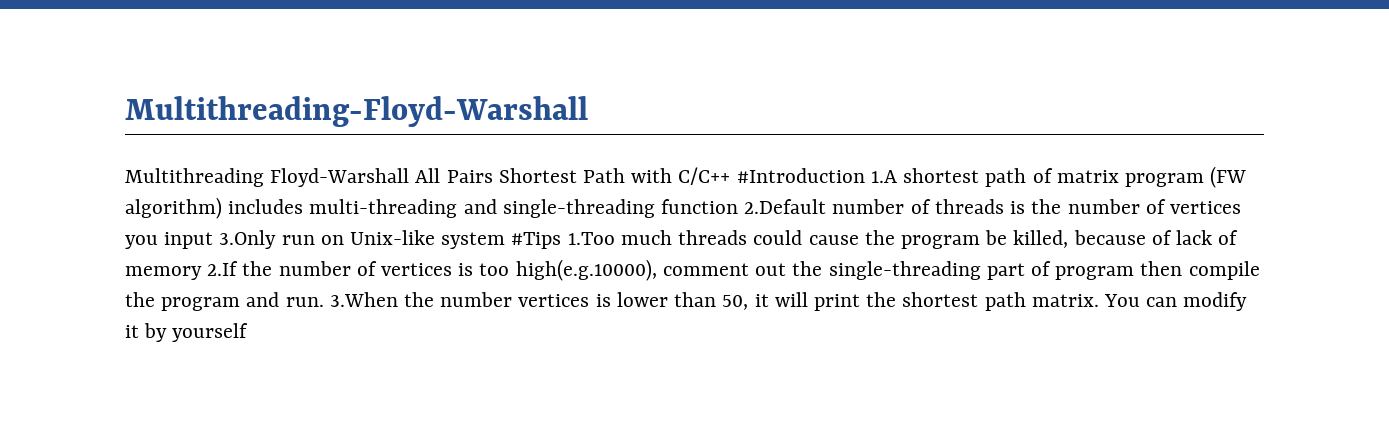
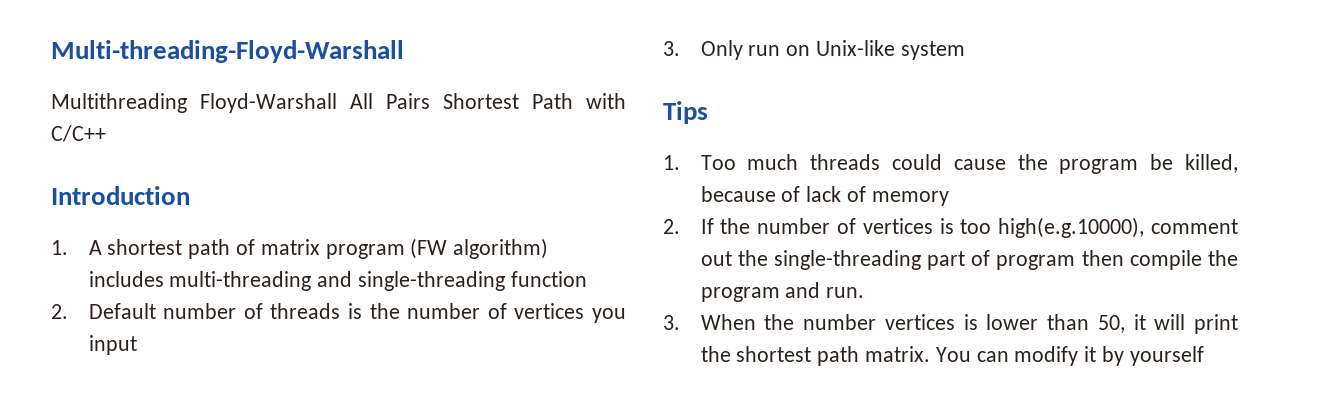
[125,96,588,127] Multithreading-Floyd-Warshall -> [51,40,404,63] Multi-threading-Floyd-Warshall
[736,168,897,183] #Introduction 1.A -> [51,186,190,205] [51,240,102,255] // Introduction // 1. A
[744,199,827,214] 2.Default -> [51,303,156,319] // 2. Default
[219,230,277,249] 3.Only -> [663,40,743,60] // 3. Only
[511,232,615,249] #Tips 1.Too -> [663,101,708,124] [663,155,736,170] // Tips // 1. Too
[207,261,239,276] 2.If -> [663,218,714,234] // 2. If
[329,292,398,307] 3.When -> [663,314,756,330] // 3. When

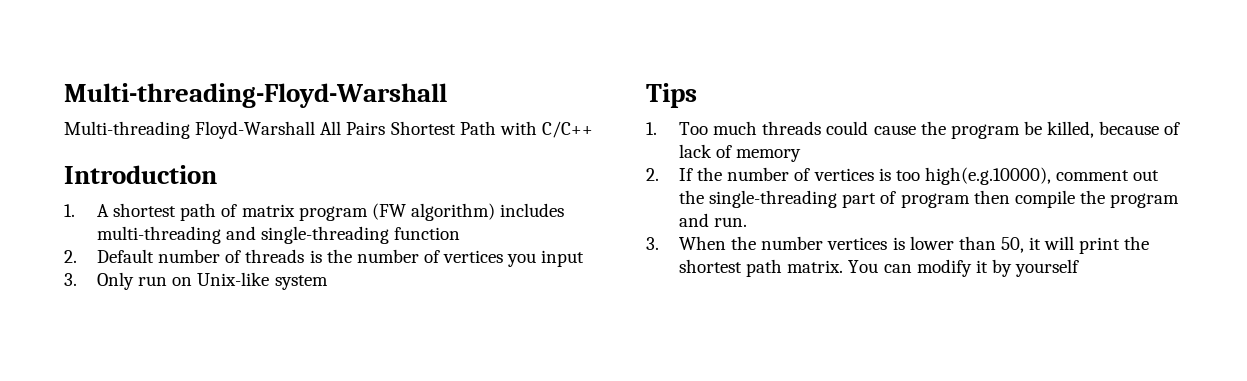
[51,93,187,113] Multithreading -> [64,121,190,139] Multi-threading

